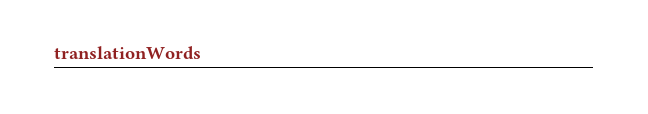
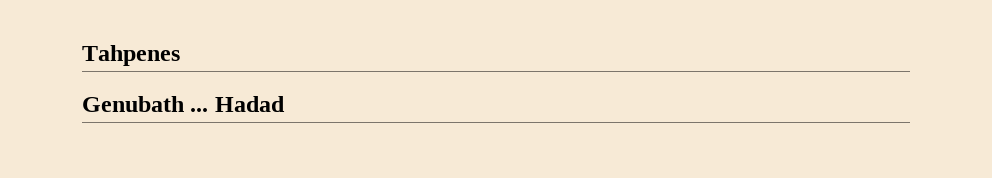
[54,46,201,60] translationWords -> [82,45,180,66] [82,96,285,112] Tahpenes // Genubath ... Hadad

